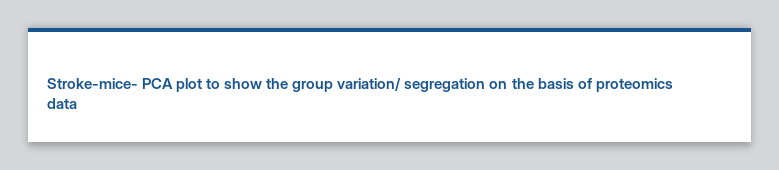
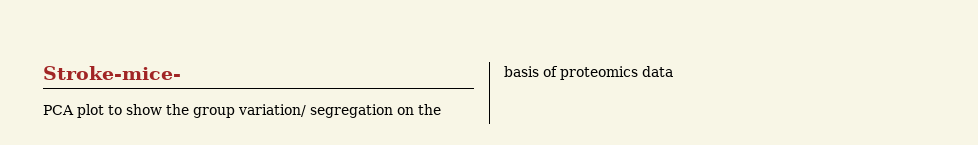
(138, 83) none -> (181, 73) //

